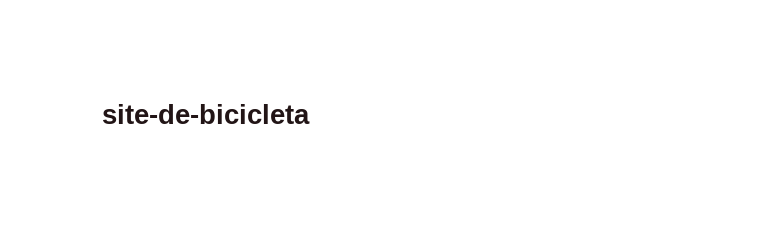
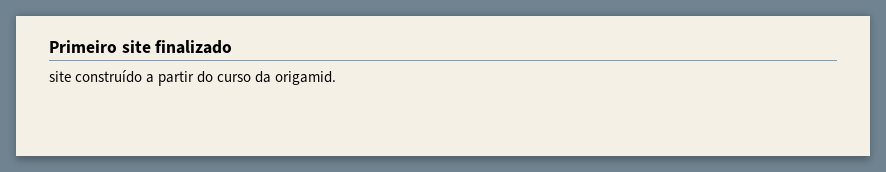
[102,104,310,124] site-de-bicicleta -> [49,40,233,54] [49,70,337,86] Primeiro site finalizado // site construído a partir do curso da origamid.

